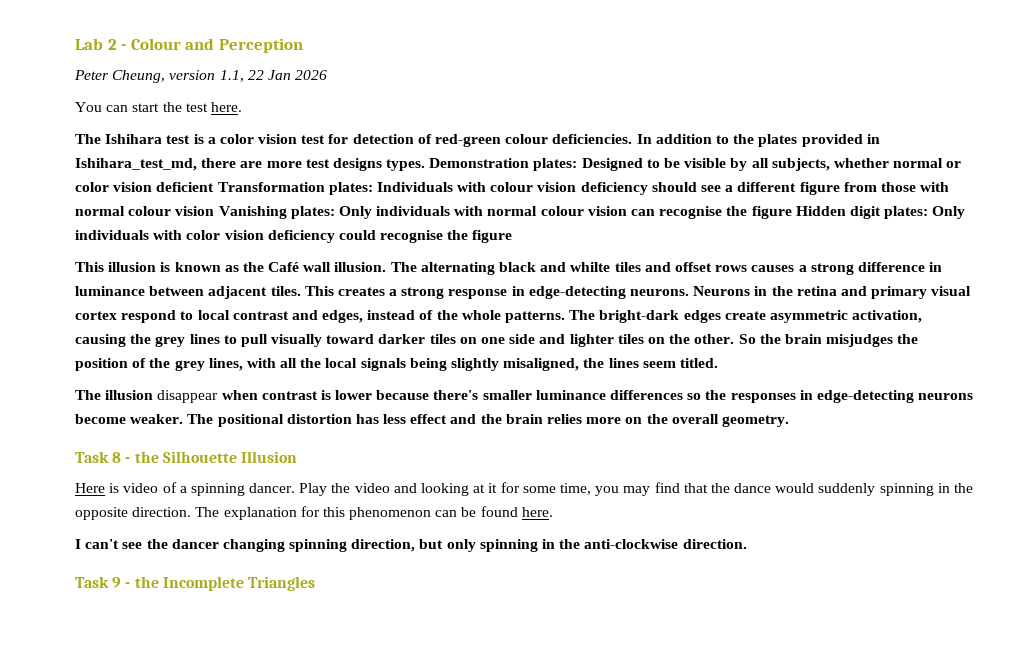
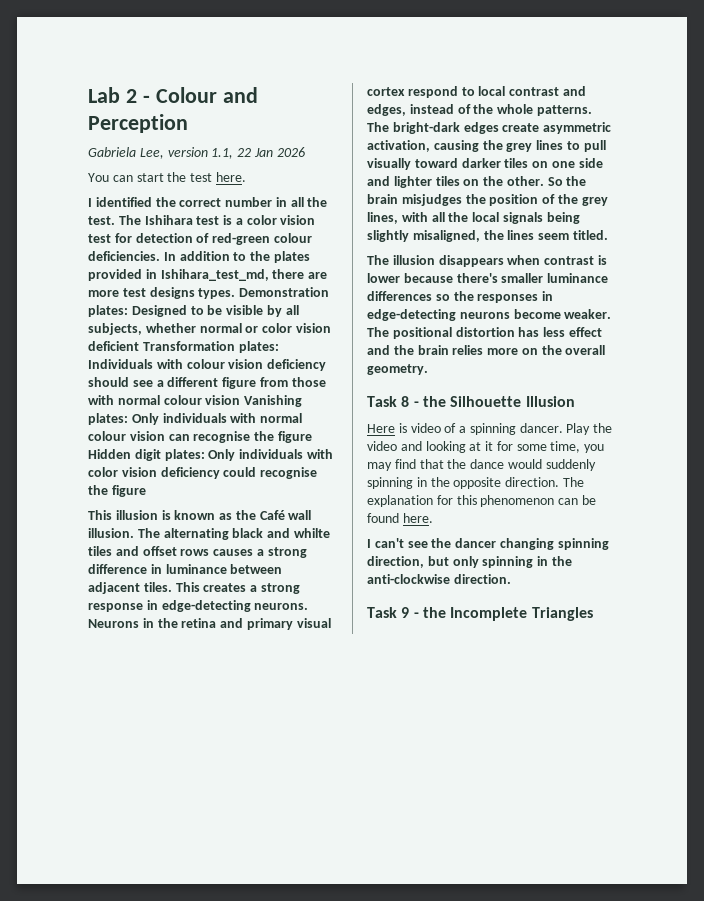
[74,70,166,83] Peter Cheung, -> [88,147,164,159] Gabriela Lee,
(242, 107) none -> [88,197,328,207] [88,216,115,225] I identified the correct number in all the test.
[157,390,219,403] disappear -> [438,255,504,267] disappears

